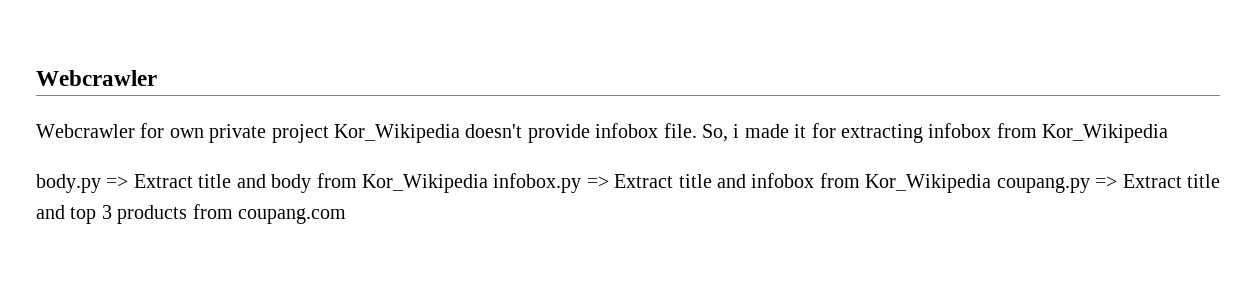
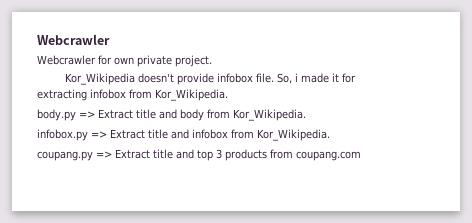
[271,124,329,143] project -> [175,55,212,67] project. //
[1042,124,1169,143] Kor_Wikipedia -> [155,89,228,101] Kor_Wikipedia.
[361,174,488,193] Kor_Wikipedia -> [232,109,306,121] Kor_Wikipedia. //
[865,174,992,193] Kor_Wikipedia -> [257,129,330,141] Kor_Wikipedia. //

